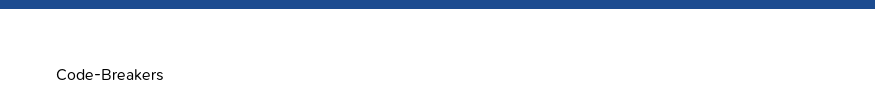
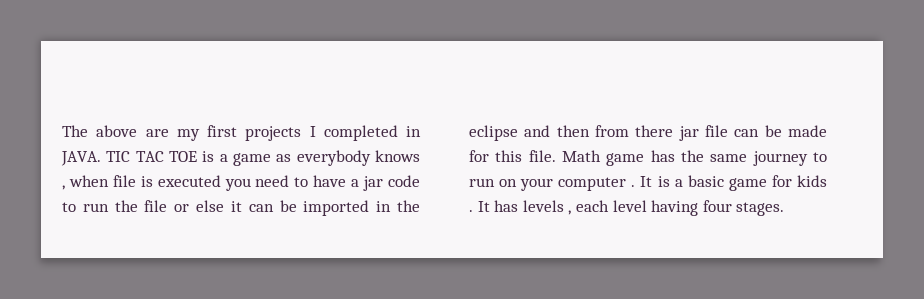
[56,69,164,81] Code-Breakers -> [62,125,421,141] [61,150,421,166] [62,175,421,191] [62,200,420,216] [469,125,827,141] [469,150,827,166] [469,175,827,191] [469,200,785,216] The above are my first projects I completed in JAVA. TIC TAC TOE is a game as everybody knows , when file is executed you need to have a jar code to run the file or else it can be imported in the eclipse and then from there jar file can be made for this file. Math game has the same journey to run on your computer . It is a basic game for kids . It has levels , each level having four stages.

